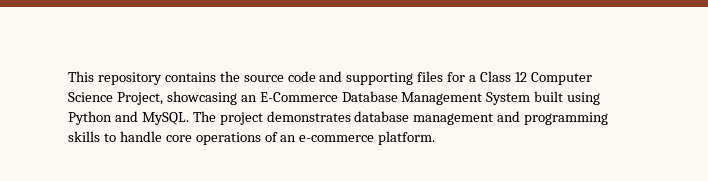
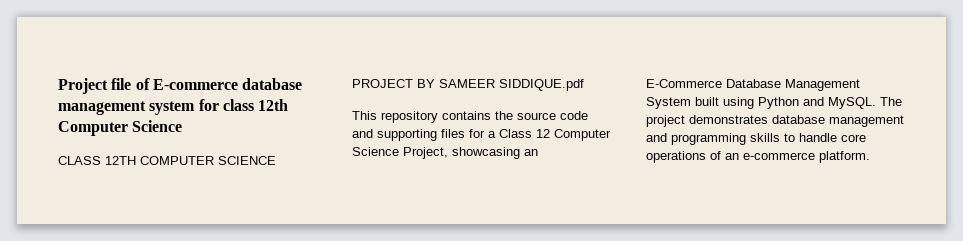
(68, 76) none -> [58,78,303,94] [58,99,289,115] [58,120,183,136] [58,156,276,165] [352,79,584,91] Project file of E-commerce database management system for class 12th Computer Science // CLASS 12TH COMPUTER SCIENCE PROJECT BY SAMEER SIDDIQUE.pdf //

